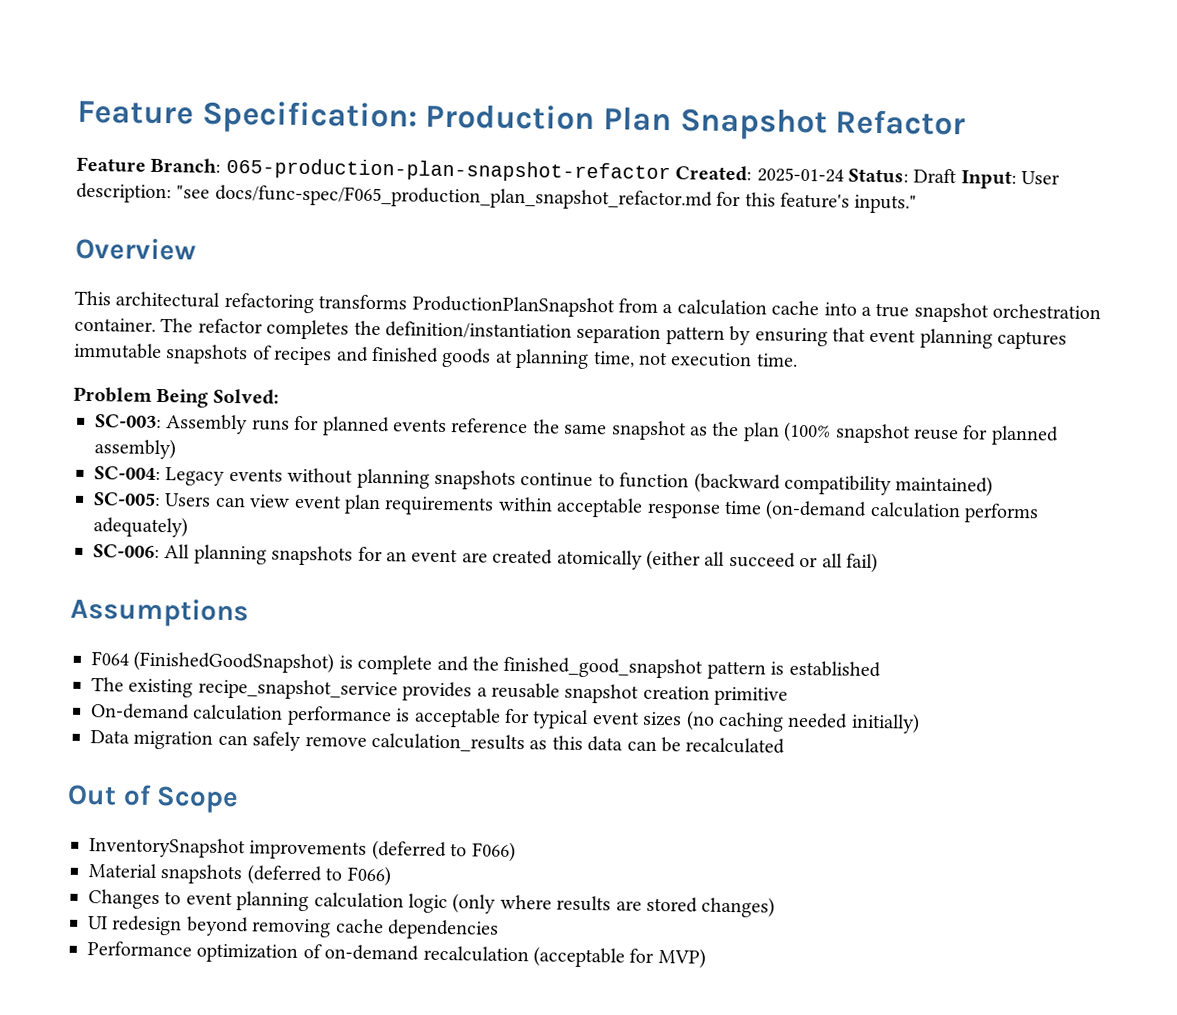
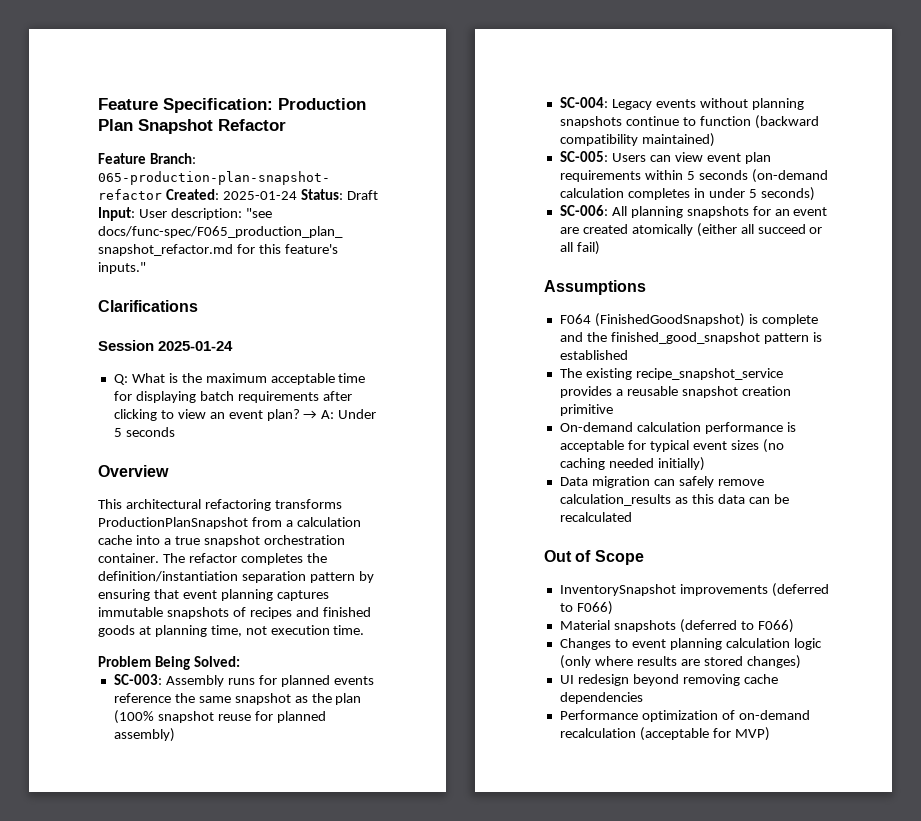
(918, 204) none -> [98,300,198,312] [98,340,234,351] [113,373,366,385] [113,391,352,403] [113,409,377,421] [113,427,175,437] // Clarifications // Session 2025-01-24 // Q: What is the maximum acceptable time for displaying batch requirements after clicking to view an event plan? → A: Under 5 seconds
[556,497,1040,524] [93,516,188,538] acceptable response time (on-demand calculation performs adequately) -> [686,169,828,183] [559,187,815,201] 5 seconds (on-demand calculation completes in under 5 seconds)

